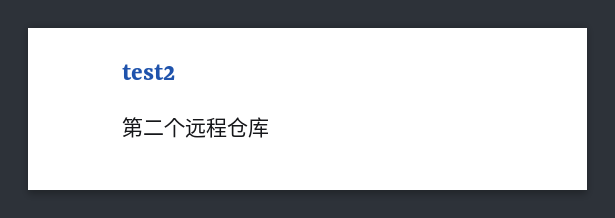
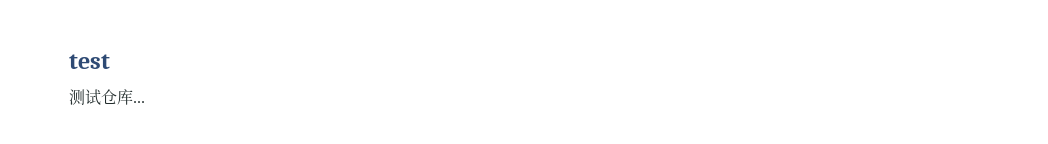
[122,64,175,80] [122,117,269,138] test2 // 第二个远程仓库 -> [69,54,110,69] [69,89,145,105] test // 测试仓库...

